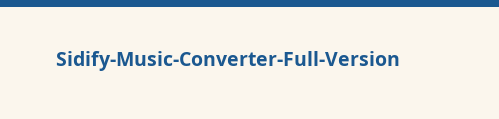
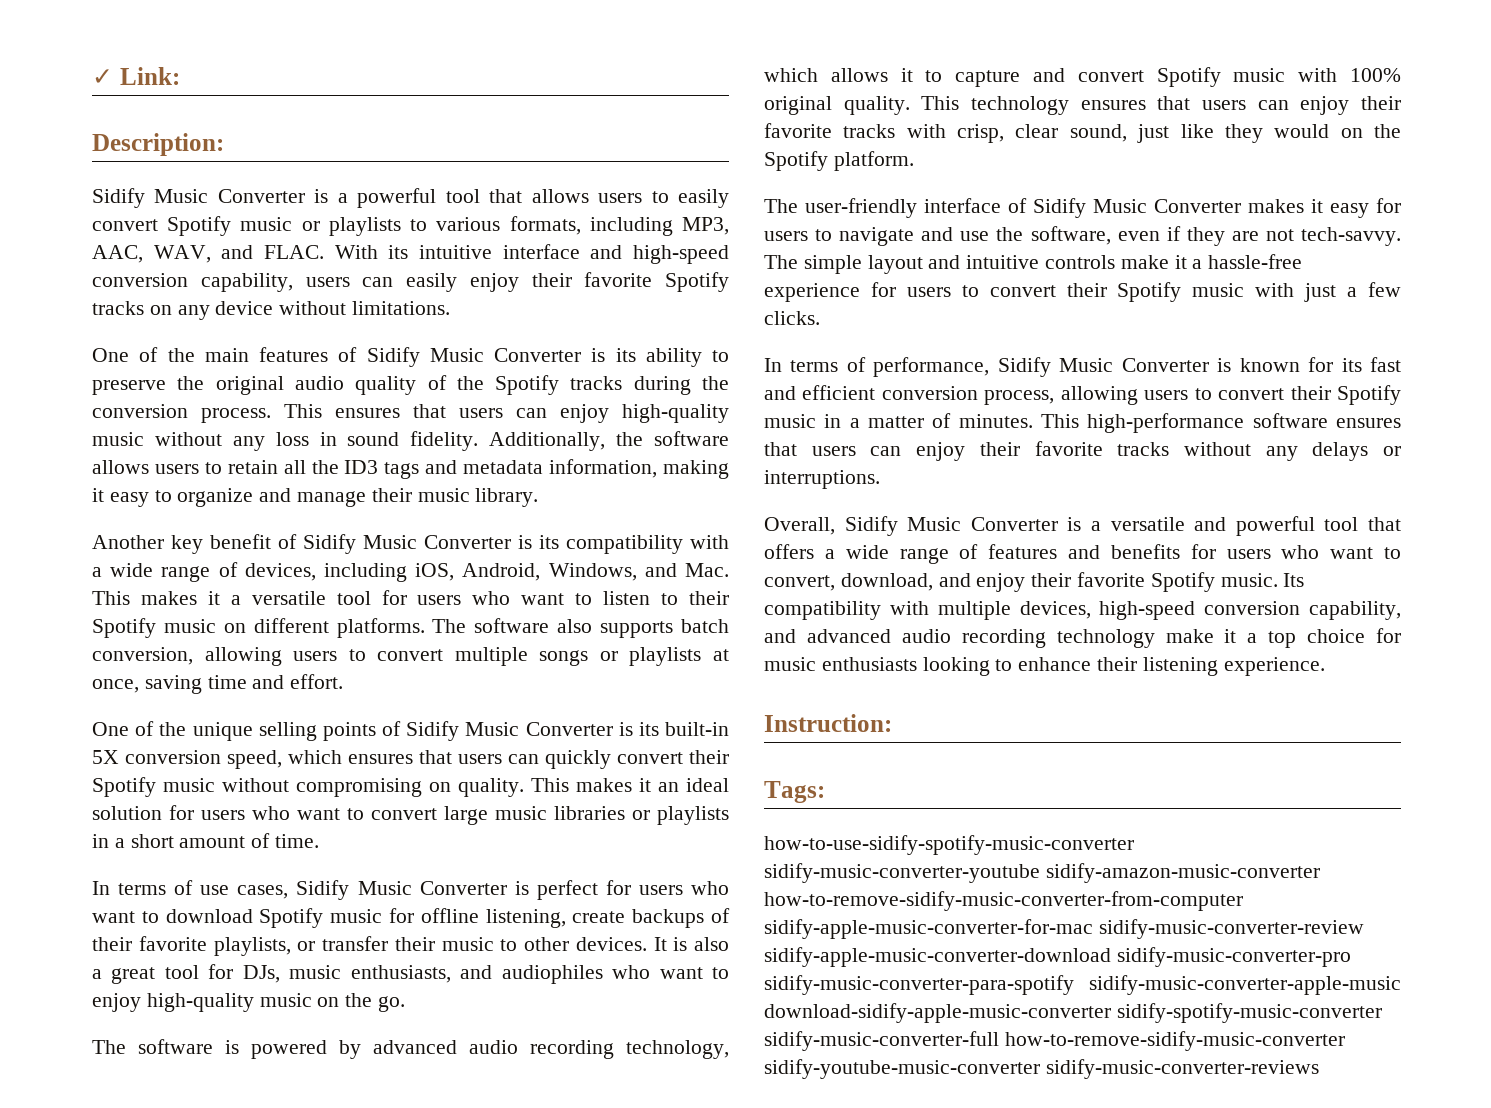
[56,51,400,71] Sidify-Music-Converter-Full-Version -> [92,67,180,85] [92,133,224,156] [92,188,729,208] [92,216,729,236] [92,244,729,264] [92,272,729,292] [92,301,451,320] [92,347,729,367] [92,375,729,395] [92,404,729,423] [92,431,730,451] [92,459,730,479] [92,488,539,507] [92,534,729,554] [92,562,729,582] [92,590,729,605] [92,618,730,638] [92,647,729,666] [92,674,344,694] [92,721,729,741] [92,750,729,769] [92,777,729,797] [92,805,729,825] [92,833,320,848] [92,880,730,900] [92,908,730,928] [92,936,729,956] [92,964,729,984] [92,993,406,1012] [92,1039,729,1059] [764,67,1401,87] [764,96,1401,115] [764,123,1401,143] [764,151,914,171] [764,198,1401,218] [764,226,1401,246] [764,254,1303,274] [764,282,1401,302] [764,311,820,325] [764,357,1401,377] [764,385,1401,405] [764,413,1401,433] [764,441,1401,461] [764,470,880,489] [764,516,1401,536] [764,544,1401,564] [764,572,1305,592] [764,601,1401,620] [764,628,1401,648] [764,657,1325,676] [764,714,892,732] [764,781,825,803] [764,835,1134,855] [764,863,1320,883] [764,891,1243,911] [764,919,1364,939] [764,947,1351,967] [764,975,1401,995] [764,1003,1382,1023] [764,1031,1345,1051] [764,1059,1319,1079] ✓ Link: // Description: // Sidify Music Converter is a powerful tool that allows users to easily convert Spotify music or playlists to various formats, including MP3, AAC, WAV, and FLAC. With its intuitive interface and high-speed conversion capability, users can easily enjoy their favorite Spotify tracks on any device without limitations. // One of the main features of Sidify Music Converter is its ability to preserve the original audio quality of the Spotify tracks during the conversion process. This ensures that users can enjoy high-quality music without any loss in sound fidelity. Additionally, the software allows users to retain all the ID3 tags and metadata information, making it easy to organize and manage their music library. // Another key benefit of Sidify Music Converter is its compatibility with a wide range of devices, including iOS, Android, Windows, and Mac. This makes it a versatile tool for users who want to listen to their Spotify music on different platforms. The software also supports batch conversion, allowing users to convert multiple songs or playlists at once, saving time and effort. // One of the unique selling points of Sidify Music Converter is its built-in 5X conversion speed, which ensures that users can quickly convert their Spotify music without compromising on quality. This makes it an ideal solution for users who want to convert large music libraries or playlists in a short amount of time. // In terms of use cases, Sidify Music Converter is perfect for users who want to download Spotify music for offline listening, create backups of their favorite playlists, or transfer their music to other devices. It is also a great tool for DJs, music enthusiasts, and audiophiles who want to enjoy high-quality music on the go. // The software is powered by advanced audio recording technology, which allows it to capture and convert Spotify music with 100% original quality. This technology ensures that users can enjoy their favorite tracks with crisp, clear sound, just like they would on the Spotify platform. // The user-friendly interface of Sidify Music Converter makes it easy for users to navigate and use the software, even if they are not tech-savvy. The simple layout and intuitive controls make it a hassle-free experience for users to convert their Spotify music with just a few clicks. // In terms of performance, Sidify Music Converter is known for its fast and efficient conversion process, allowing users to convert their Spotify music in a matter of minutes. This high-performance software ensures that users can enjoy their favorite tracks without any delays or interruptions. // Overall, Sidify Music Converter is a versatile and powerful tool that offers a wide range of features and benefits for users who want to convert, download, and enjoy their favorite Spotify music. Its compatibility with multiple devices, high-speed conversion capability, and advanced audio recording technology make it a top choice for music enthusiasts looking to enhance their listening experience. // Instruction: // Tags: // how-to-use-sidify-spotify-music-converter sidify-music-converter-youtube sidify-amazon-music-converter how-to-remove-sidify-music-converter-from-computer sidify-apple-music-converter-for-mac sidify-music-converter-review sidify-apple-music-converter-download sidify-music-converter-pro sidify-music-converter-para-spotify sidify-music-converter-apple-music download-sidify-apple-music-converter sidify-spotify-music-converter sidify-music-converter-full how-to-remove-sidify-music-converter sidify-youtube-music-converter sidify-music-converter-reviews

